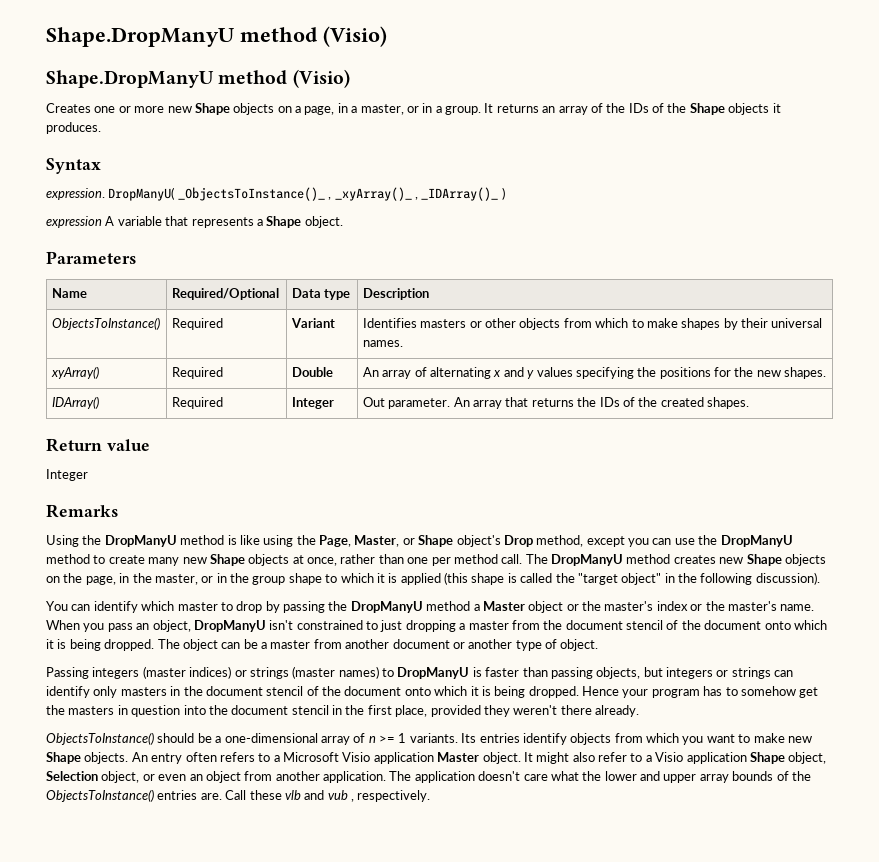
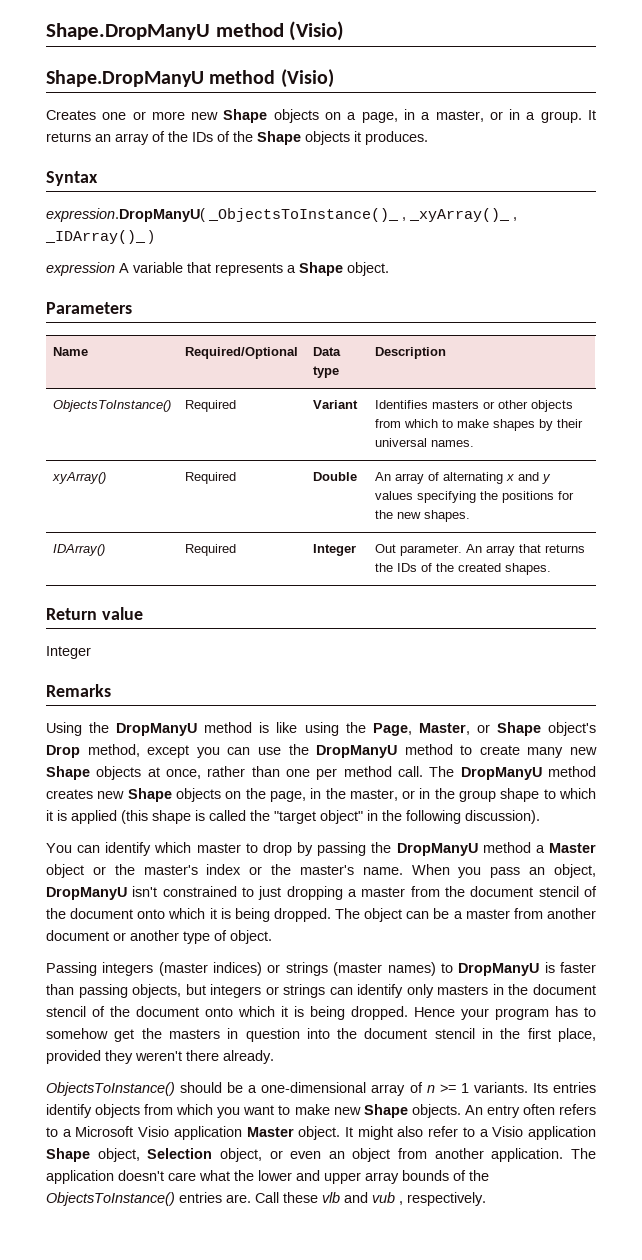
[46,187,176,201] expression. DropManyU( -> [46,208,205,222] expression.DropManyU(

